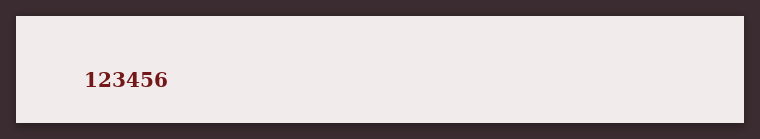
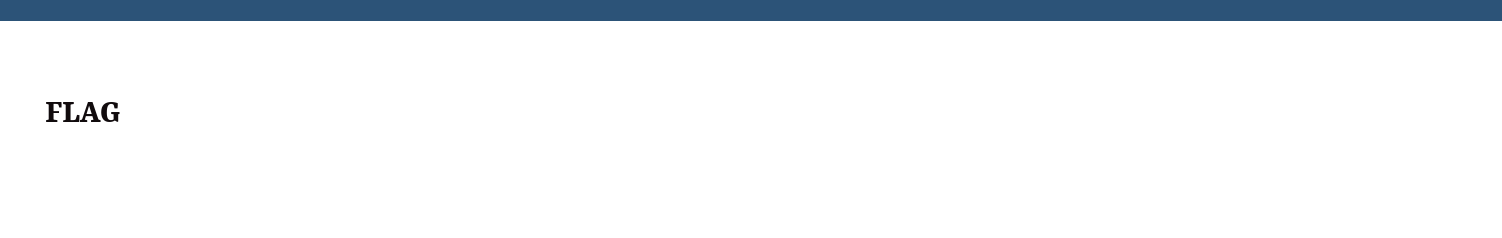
[84,72,168,87] 123456 -> [45,102,120,122] FLAG

